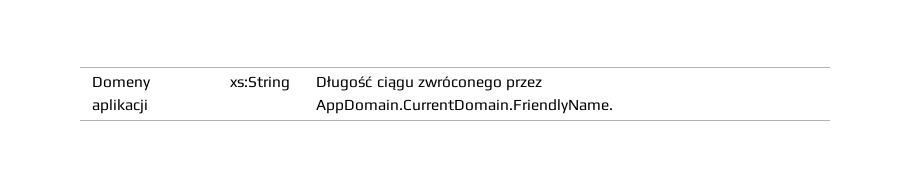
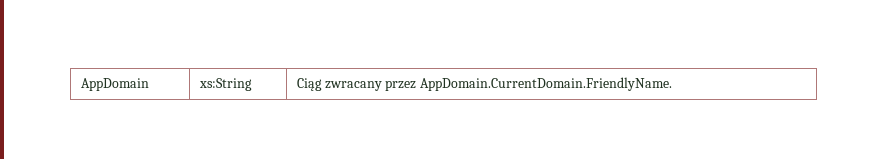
[92,76,152,91] [92,99,149,114] Domeny aplikacji -> [80,78,149,91] AppDomain
[316,76,502,91] Długość ciągu zwróconego -> [296,78,382,91] Ciąg zwracany

